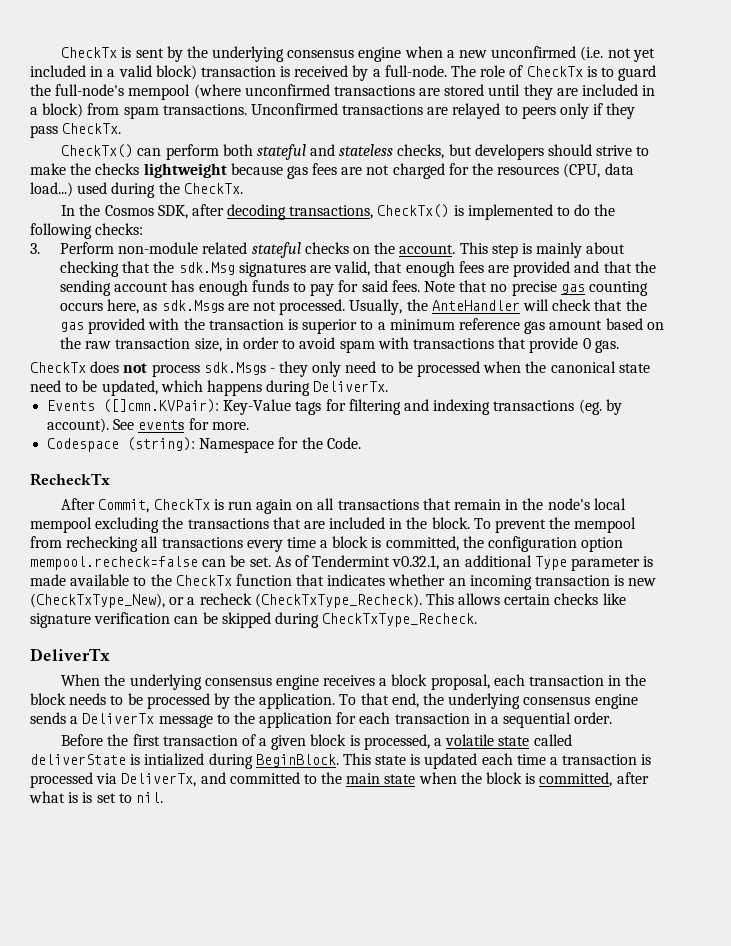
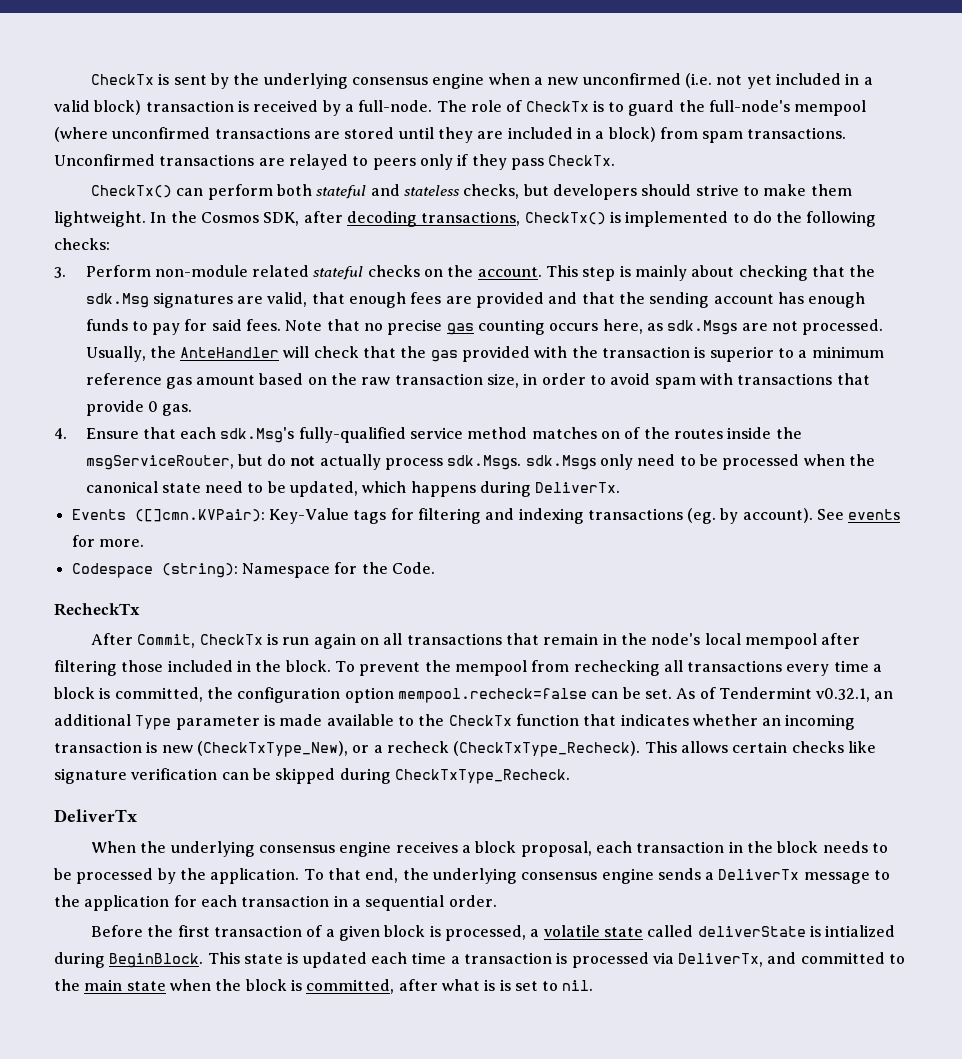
[70,163,634,179] [30,182,243,198] the checks lightweight because gas fees are not charged for the resources (CPU, data load...) used during the CheckTx. // -> [810,184,852,196] [54,211,146,227] them lightweight.
[30,361,309,377] CheckTx does not process sdk.Msgs - they -> [54,427,802,443] [85,454,596,470] 4. Ensure that each sdk.Msg's fully-qualified service method matches on of the routes inside the msgServiceRouter, but do not actually process sdk.Msgs. sdk.Msgs
[95,517,325,533] excluding the transactions that are -> [821,633,861,645] [54,660,164,676] after filtering those

